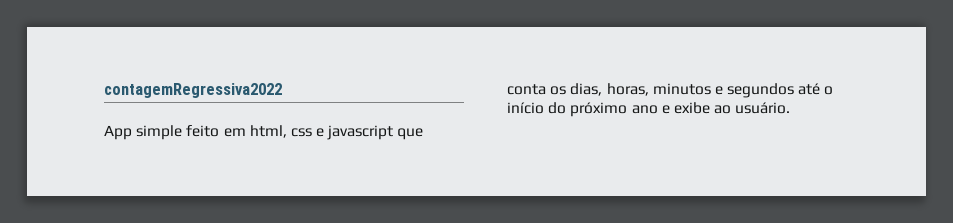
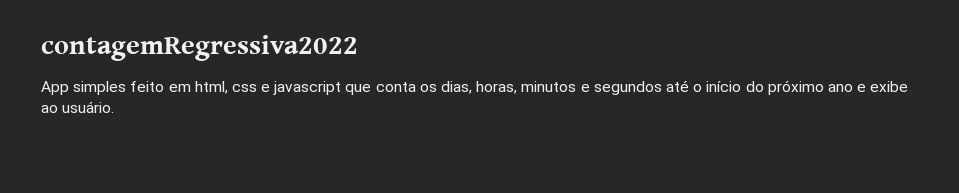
[136,125,183,140] simple -> [73,81,127,95] simples

